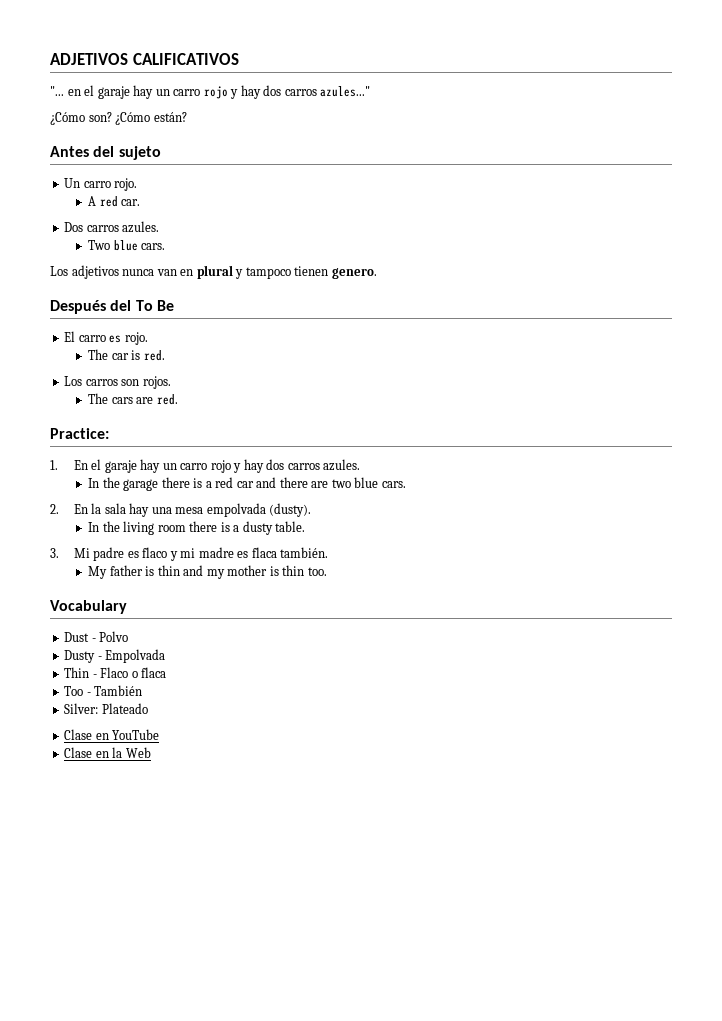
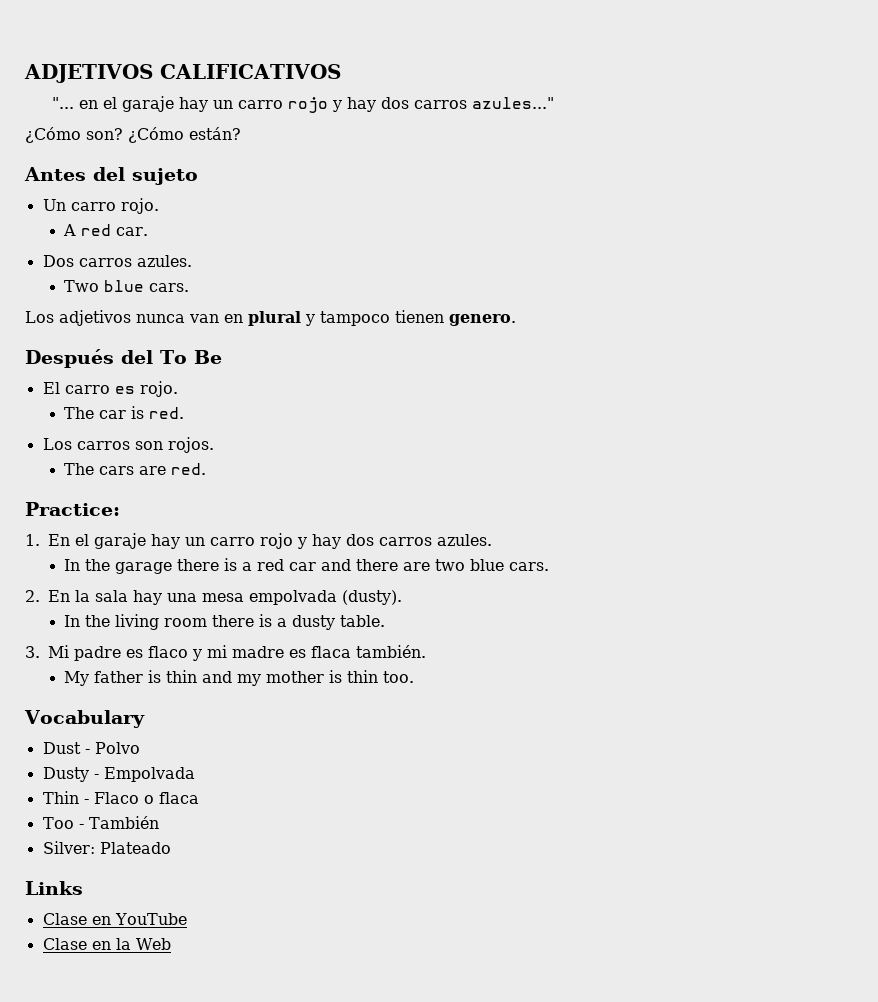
(148, 708) none -> [25,881,83,895] // Links

